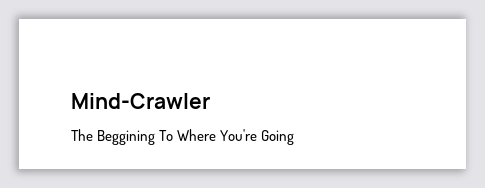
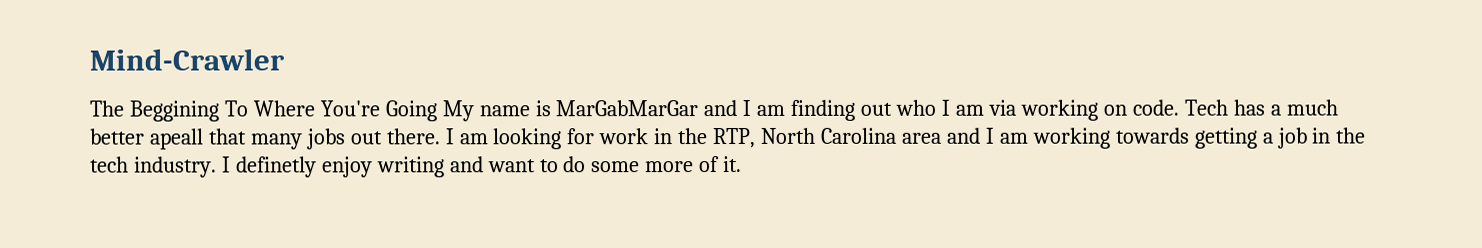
(295, 137) none -> [441,99,1338,122] [90,127,1367,150] [90,155,743,178] My name is MarGabMarGar and I am finding out who I am via working on code. Tech has a much better apeall that many jobs out there. I am looking for work in the RTP, North Carolina area and I am working towards getting a job in the tech industry. I definetly enjoy writing and want to do some more of it.

